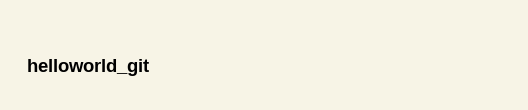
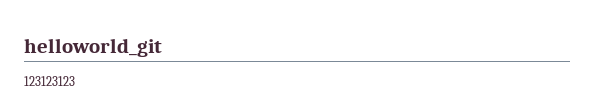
(149, 67) none -> [24,76,75,86] // 123123123

